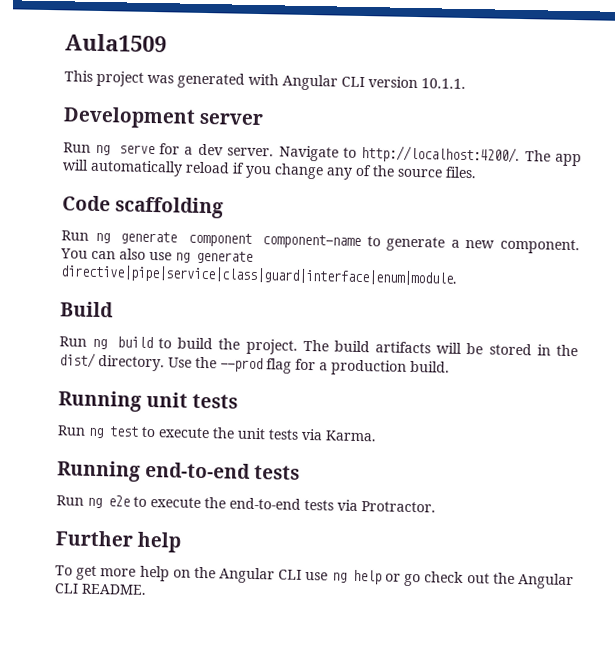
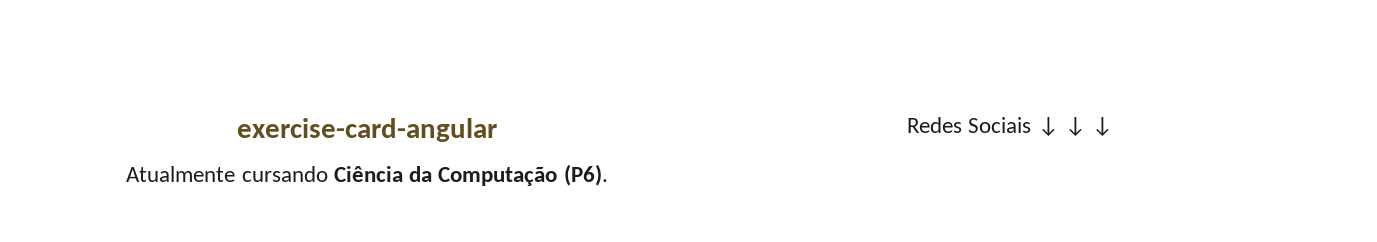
[65,33,167,53] [64,70,466,91] [63,106,265,129] [63,142,582,167] [62,159,477,180] [62,195,225,219] [61,230,580,255] [60,248,253,264] [60,264,458,287] [60,301,114,318] [59,336,578,357] [59,352,450,376] [58,390,239,412] [57,425,376,442] [57,460,301,482] [56,495,436,513] [55,530,183,553] [55,565,574,590] [54,583,147,595] Aula1509 // This project was generated with Angular CLI version 10.1.1. // Development server // Run ng serve for a dev server. Navigate to http://localhost:4200/. The app will automatically reload if you change any of the source files. // Code scaffolding // Run ng generate component component-name to generate a new component. You can also use ng generate directive|pipe|service|class|guard|interface|enum|module. // Build // Run ng build to build the project. The build artifacts will be stored in the dist/ directory. Use the --prod flag for a production build. // Running unit tests // Run ng test to execute the unit tests via Karma. // Running end-to-end tests // Run ng e2e to execute the end-to-end tests via Protractor. // Further help // To get more help on the Angular CLI use ng help or go check out the Angular CLI README. -> [237,118,497,142] [126,164,608,186] [907,117,1113,136] exercise-card-angular // Atualmente cursando Ciência da Computação (P6). // Redes Sociais ↓ ↓ ↓

